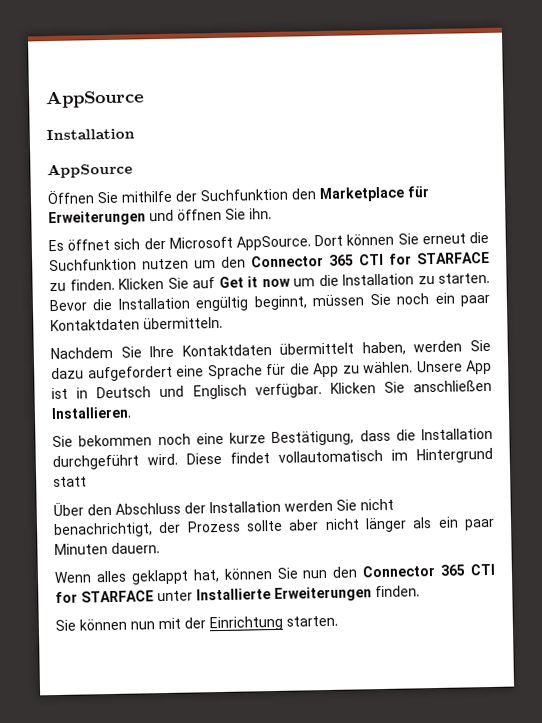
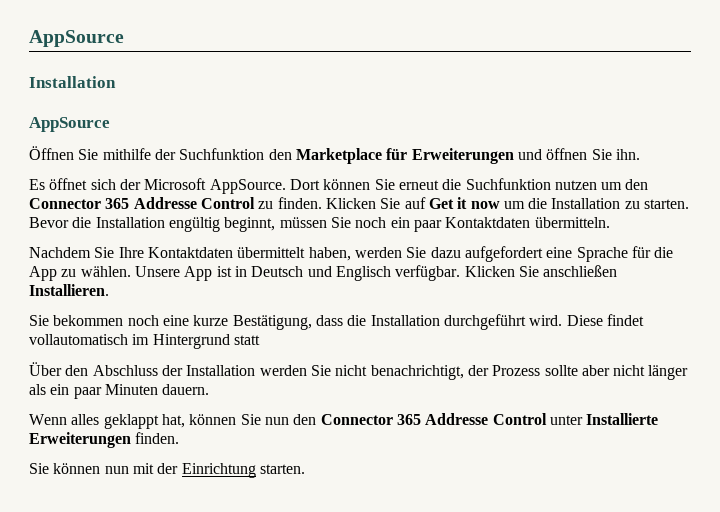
[359,251,490,266] CTI for STARFACE -> [133,197,255,209] Addresse Control
[469,563,495,576] [55,590,154,604] CTI for STARFACE -> [425,413,547,425] Addresse Control

